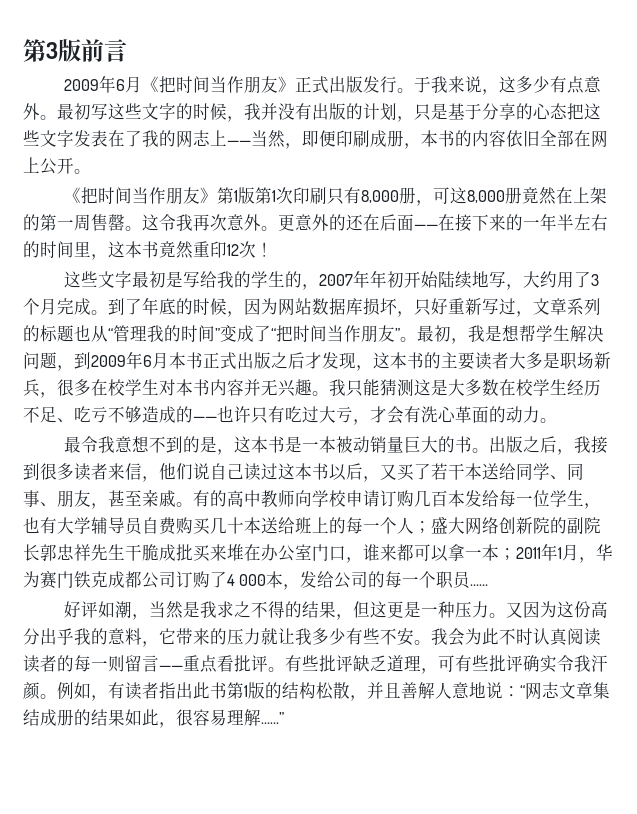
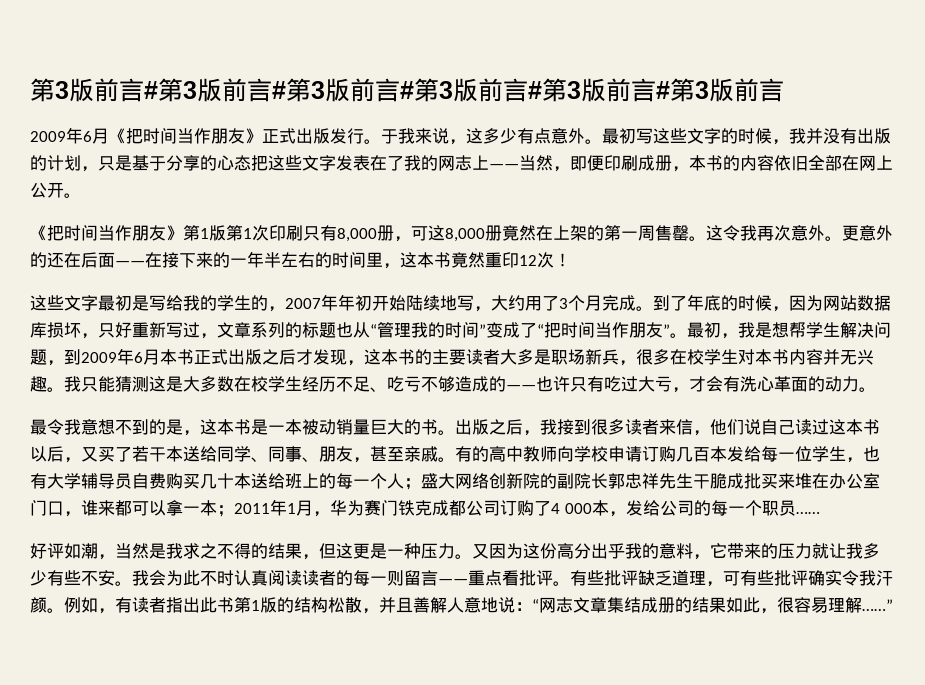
[23,39,127,62] 第3版前言 -> [30,78,784,102] 第3版前言#第3版前言#第3版前言#第3版前言#第3版前言#第3版前言

